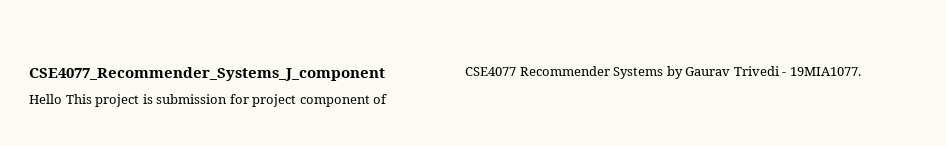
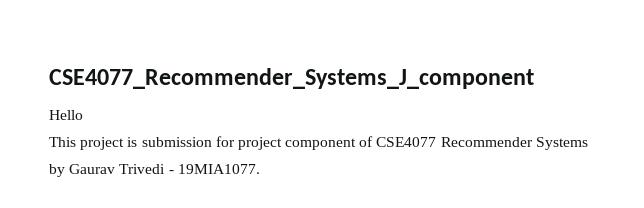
(62, 99) none -> (83, 115) //

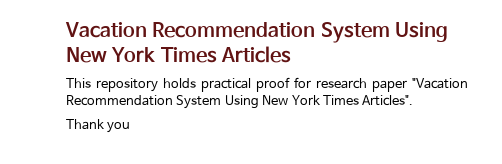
[49,68,534,89] [49,110,83,120] [49,136,588,150] [49,164,260,177] CSE4077_Recommender_Systems_J_component // Hello // This project is submission for project component of CSE4077 Recommender Systems by Gaurav Trivedi - 19MIA1077. -> [65,22,448,43] [66,46,291,63] [66,77,468,92] [66,95,414,109] [66,119,131,133] Vacation Recommendation System Using New York Times Articles // This repository holds practical proof for research paper "Vacation Recommendation System Using New York Times Articles". // Thank you

